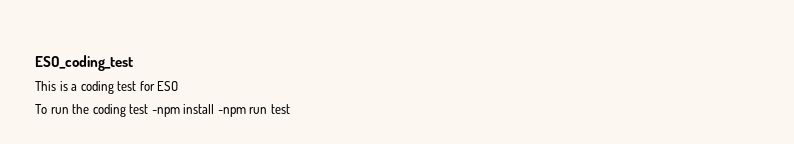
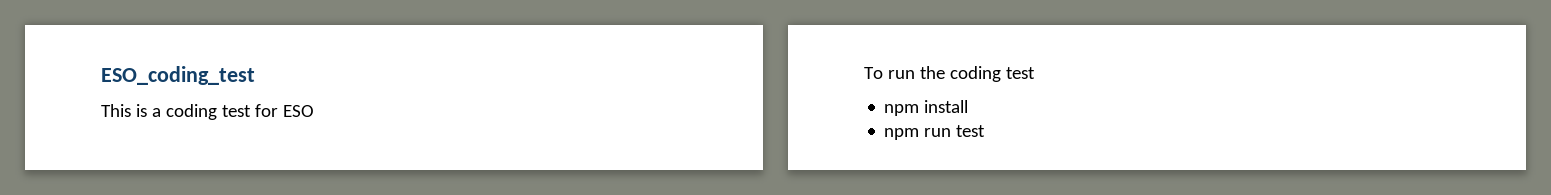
[151,107,180,117] -npm -> [884,104,920,116] // npm
[217,107,246,117] -npm -> [884,128,920,140] // npm

